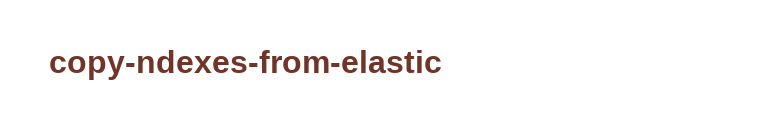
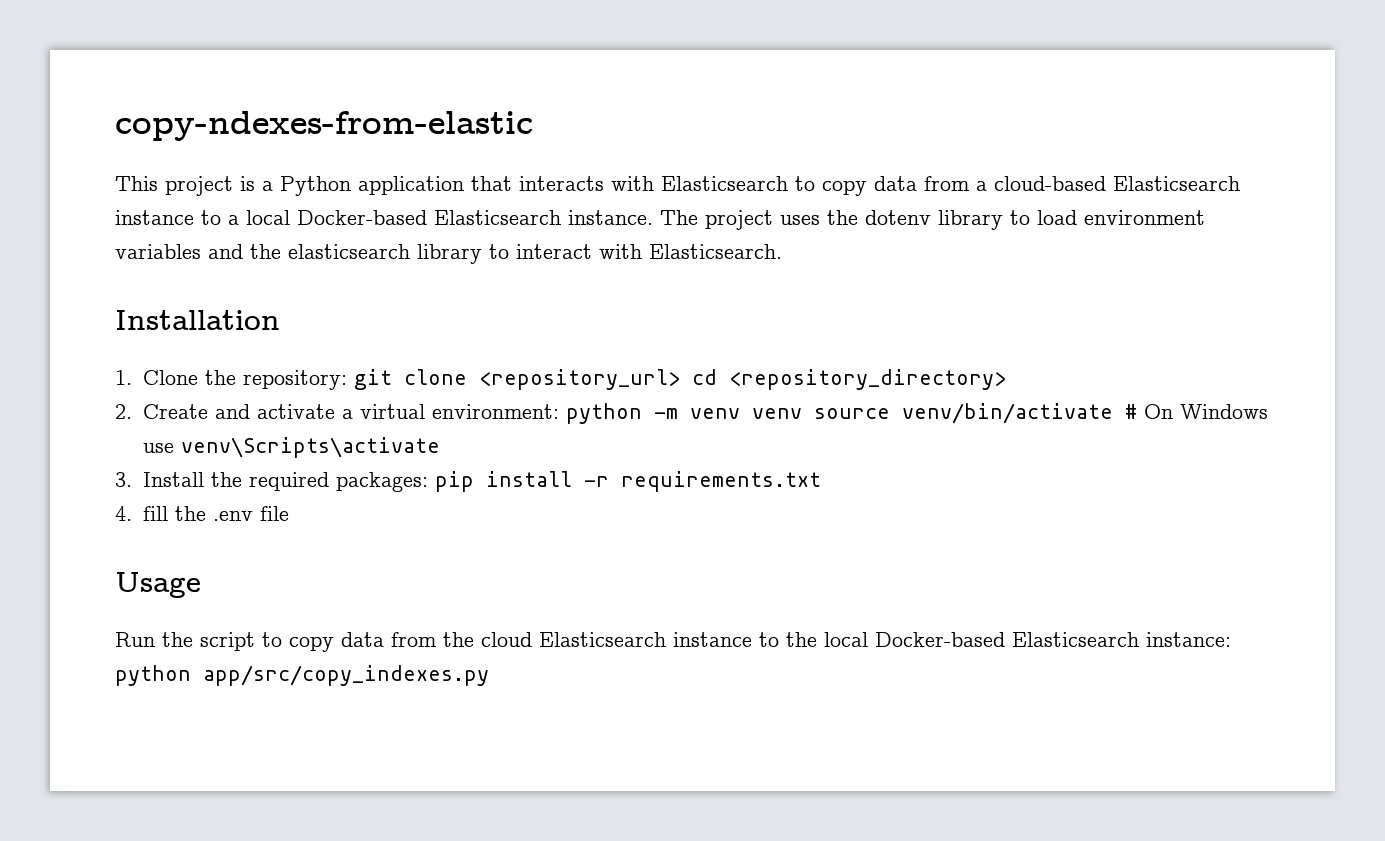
(442, 65) none -> [115,176,1240,196] [115,210,1205,230] [115,244,782,264] [115,310,280,330] [115,369,1006,390] [115,403,1268,424] [142,437,440,458] [115,471,821,492] [115,506,289,521] [115,572,201,598] [115,632,1231,652] [115,665,489,686] // This project is a Python application that interacts with Elasticsearch to copy data from a cloud-based Elasticsearch instance to a local Docker-based Elasticsearch instance. The project uses the dotenv library to load environment variables and the elasticsearch library to interact with Elasticsearch. // Installation // 1. Clone the repository: git clone <repository_url> cd <repository_directory> // 2. Create and activate a virtual environment: python -m venv venv source venv/bin/activate # On Windows use venv\Scripts\activate // 3. Install the required packages: pip install -r requirements.txt // 4. fill the .env file // Usage // Run the script to copy data from the cloud Elasticsearch instance to the local Docker-based Elasticsearch instance: python app/src/copy_indexes.py

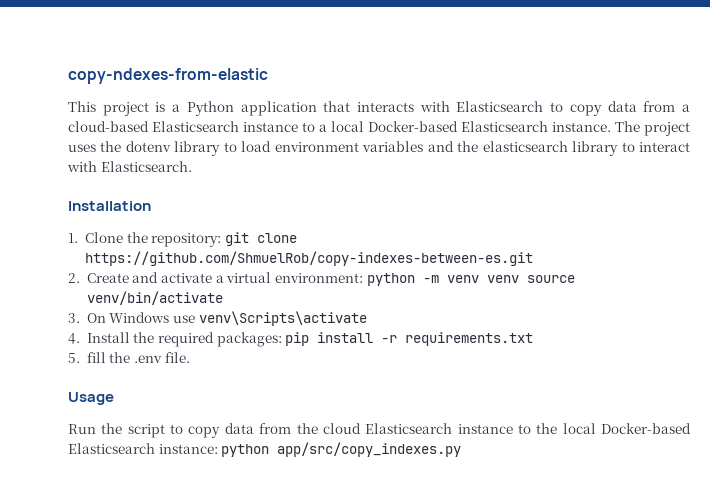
[478,369,1006,390] <repository_url> cd <repository_directory> -> [85,251,534,266] https://github.com/ShmuelRob/copy-indexes-between-es.git
[1124,404,1137,419] # -> [68,313,80,323] // 3.
[115,472,132,487] 3. -> [68,333,80,344] 4.
[115,506,132,521] 4. -> [68,353,80,363] 5.
[259,506,289,521] file -> [164,352,190,363] file.

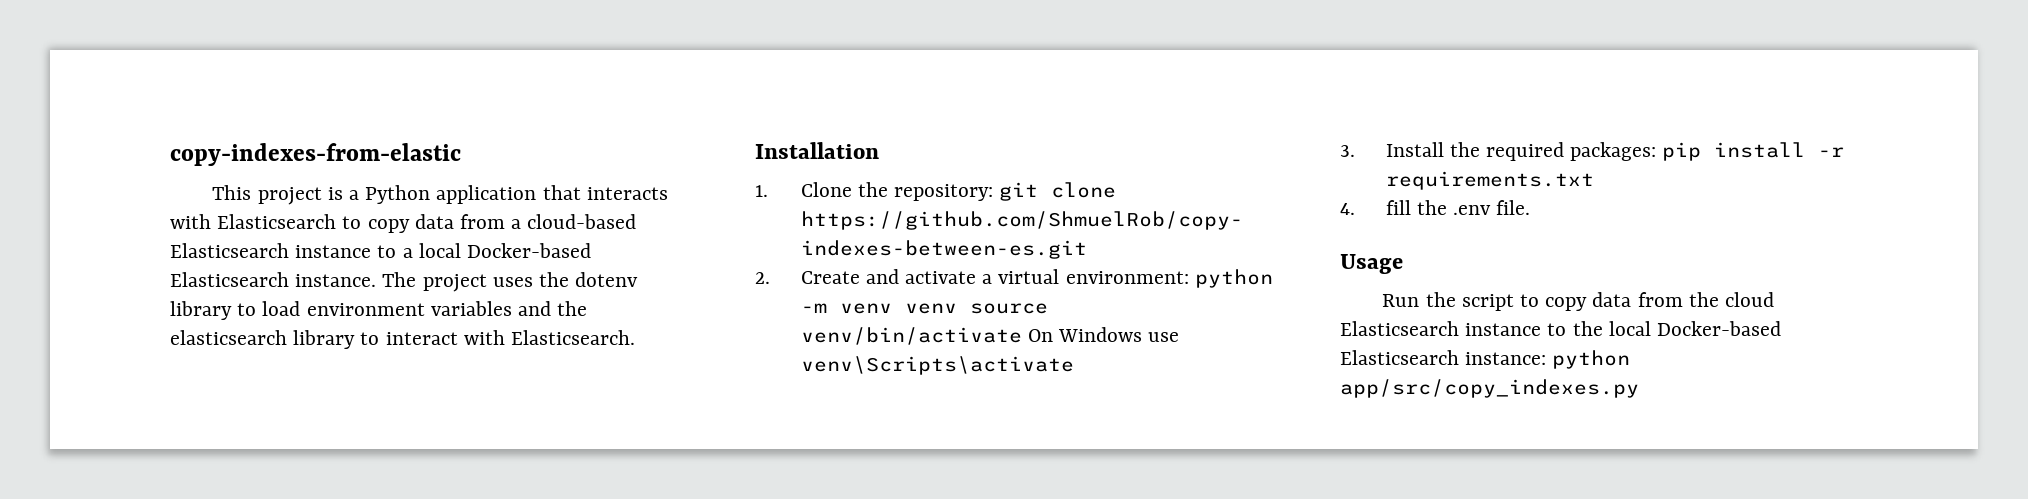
[68,68,268,84] copy-ndexes-from-elastic -> [170,143,461,166] copy-indexes-from-elastic
[68,313,80,323] // 3. -> (1022, 336) none
[68,333,80,344] 4. -> [1340,145,1355,157] 3.
[68,353,80,363] 5. -> [1340,203,1355,215] 4.

